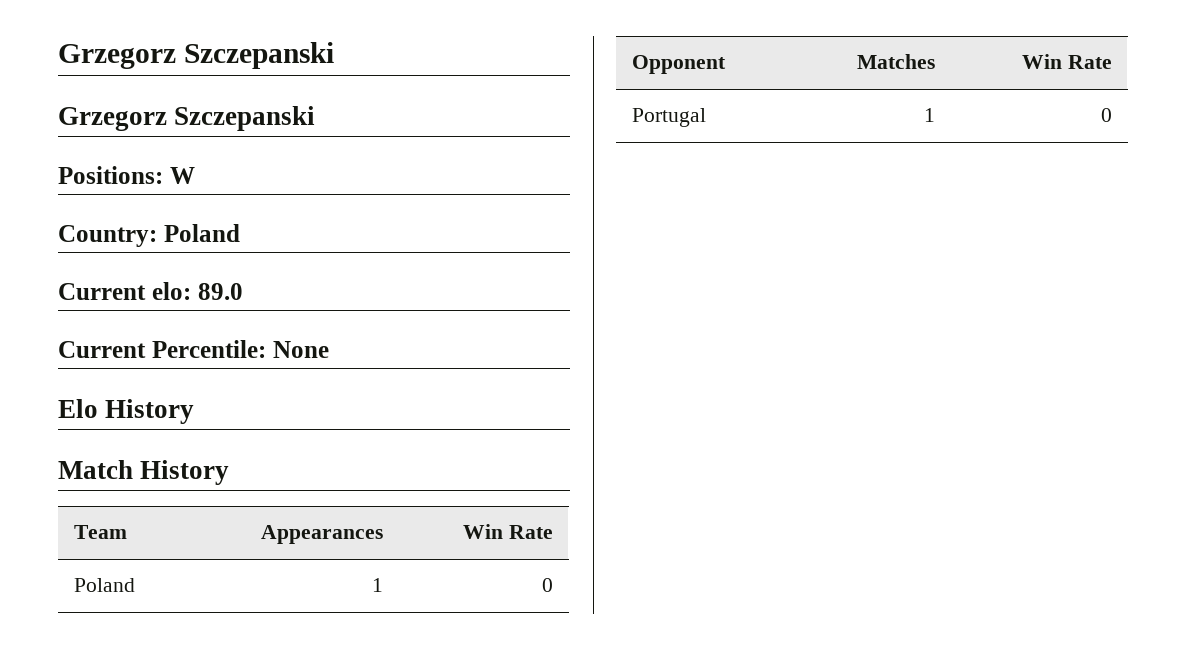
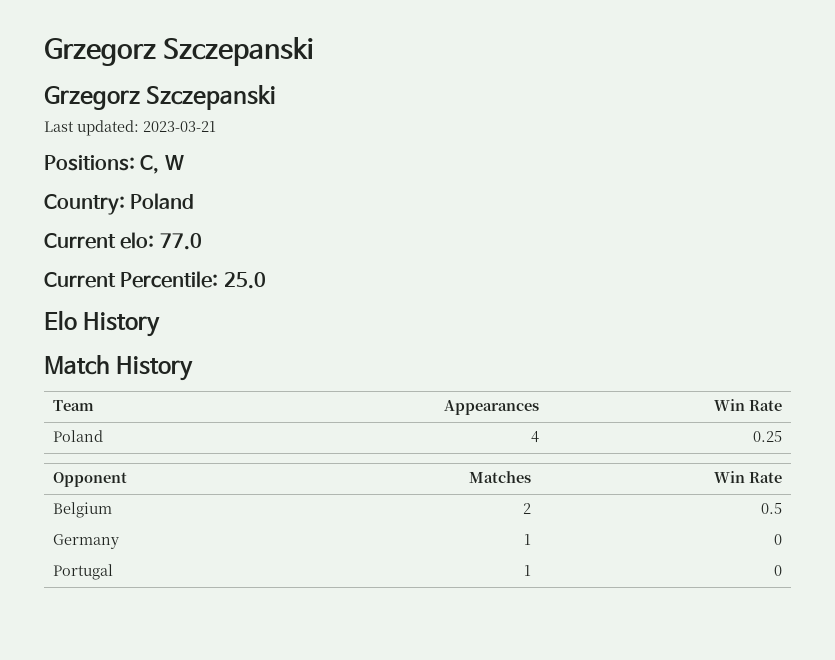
(316, 118) none -> [44,120,216,136] // Last updated: 2023-03-21
(163, 175) none -> [140,155,160,174] C,
[197,283,243,300] [58,340,329,358] 89.0 // Current Percentile: None -> [159,233,202,250] [44,271,266,289] 77.0 // Current Percentile: 25.0
[371,578,383,592] [541,578,553,592] 1 | 0 -> [530,431,539,443] [752,431,782,442] 4 | 0.25
(1112, 62) none -> [53,502,113,518] [522,503,531,514] [760,503,782,514] [53,534,120,549] [523,534,531,545] [773,534,782,545] // Belgium | 2 | 0.5 // Germany | 1 | 0

